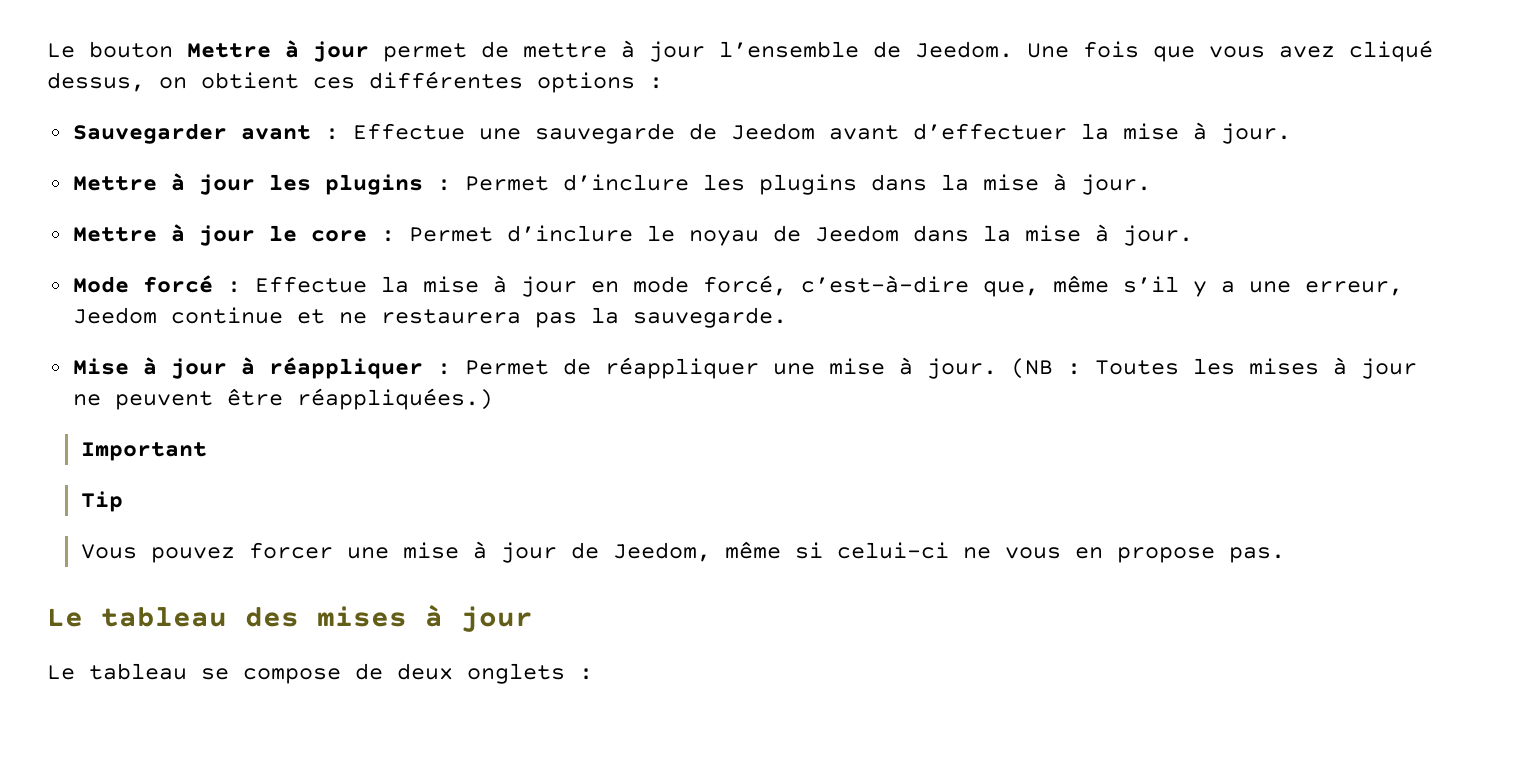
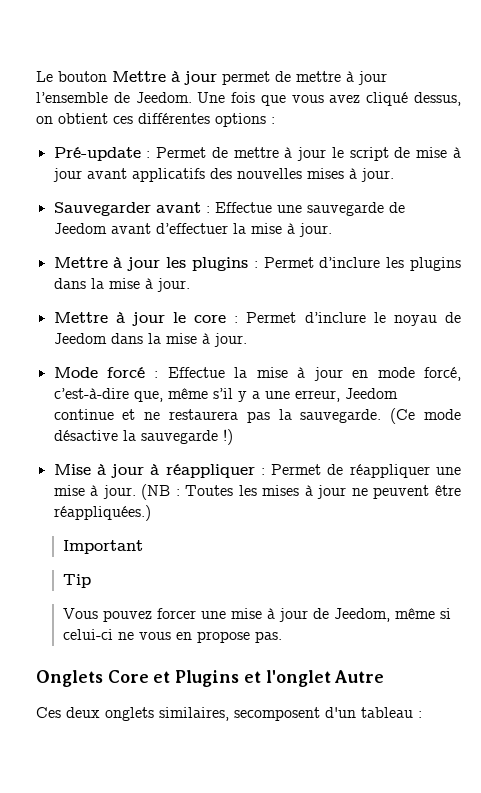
(663, 83) none -> [53,147,461,161] [52,168,394,182] // Pré-update : Permet de mettre à jour le script de mise à jour avant applicatifs des nouvelles mises à jour.
(787, 317) none -> [390,408,462,424] [53,429,233,445] (Ce mode désactive la sauvegarde !)
[47,605,533,632] [47,663,565,684] Le tableau des mises à jour // Le tableau se compose de deux onglets -> [36,670,385,687] [36,707,413,721] Onglets Core et Plugins et l'onglet Autre // Ces deux onglets similaires, secomposent d'un tableau

